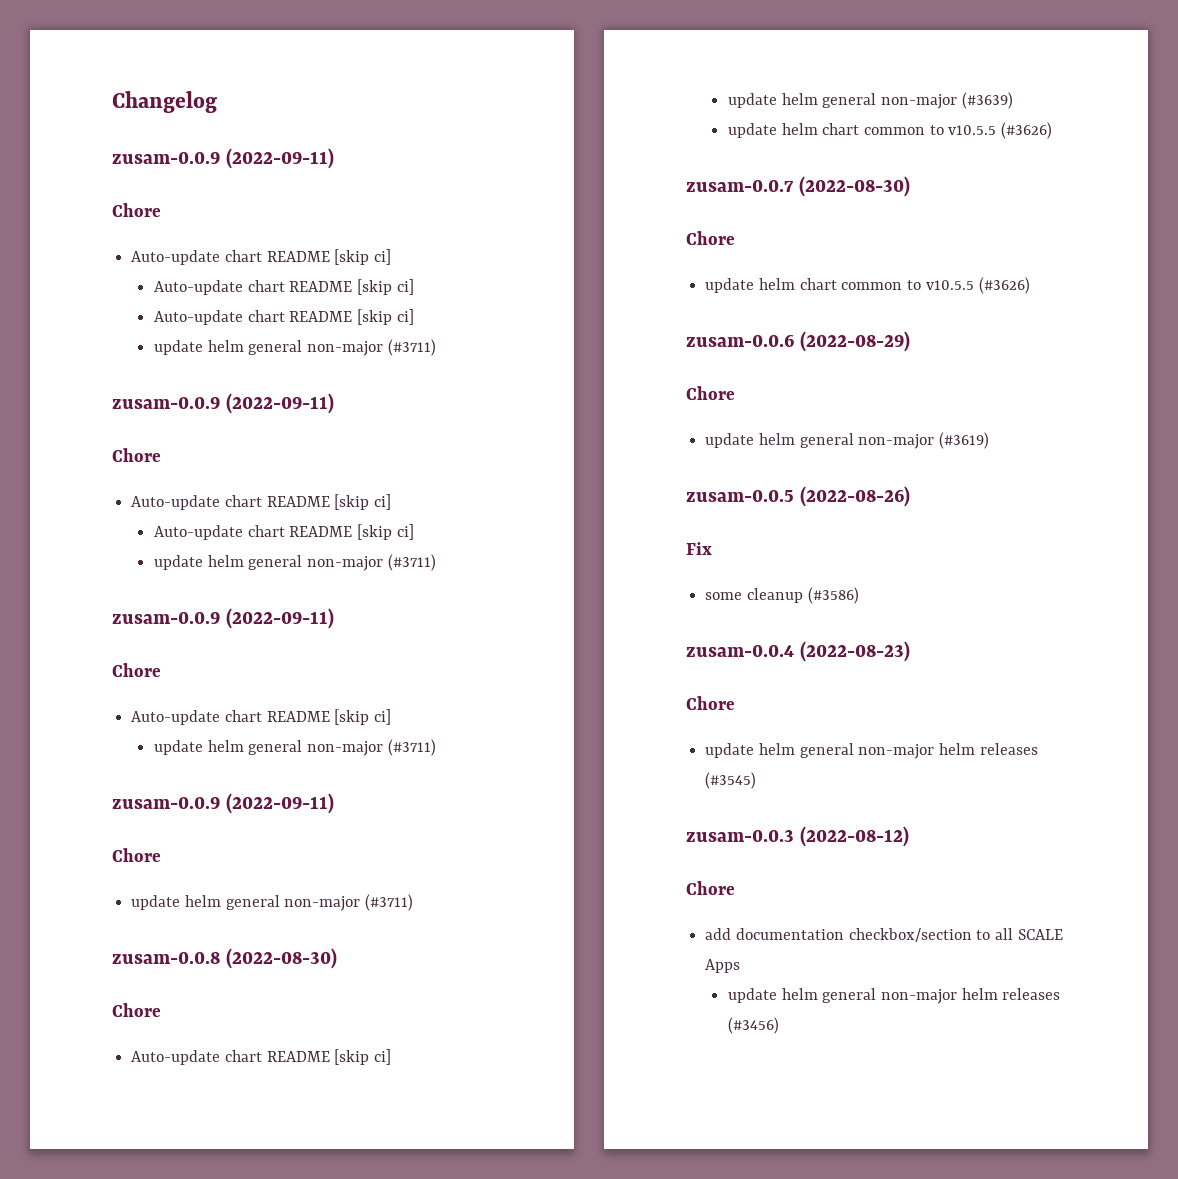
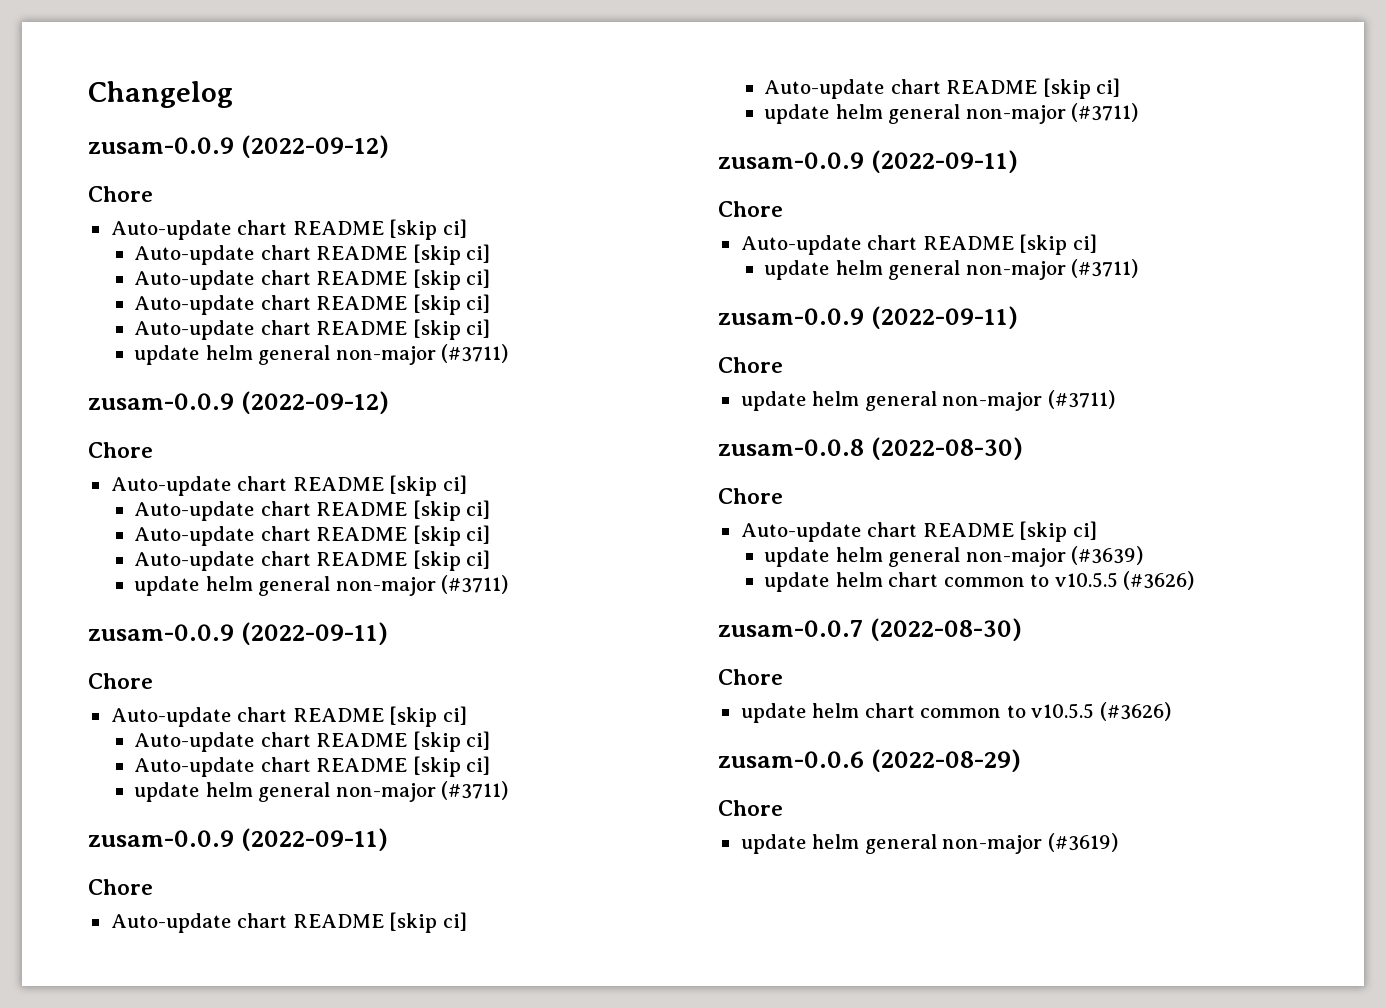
(217, 102) none -> [88,135,389,158] [88,186,153,202] [110,219,467,240] [134,244,491,265] [134,269,491,290] [134,294,491,315] [134,319,491,340] [134,344,509,365] [88,391,389,414] [88,442,153,458] [110,475,467,496] [134,500,491,521] [134,525,491,546] [134,550,491,571] [134,575,509,596] // zusam-0.0.9 (2022-09-12) // Chore // Auto-update chart README [skip ci] // Auto-update chart README [skip ci] // Auto-update chart README [skip ci] // Auto-update chart README [skip ci] // Auto-update chart README [skip ci] // update helm general non-major (#3711) // zusam-0.0.9 (2022-09-12) // Chore // Auto-update chart README [skip ci] // Auto-update chart README [skip ci] // Auto-update chart README [skip ci] // Auto-update chart README [skip ci] // update helm general non-major (#3711)
[686,486,910,507] [686,542,712,555] [705,587,859,604] [686,641,910,662] [686,696,735,710] [705,743,1038,759] [705,772,757,789] [686,826,909,847] [686,881,735,895] [705,928,1063,942] [705,959,741,973] [727,988,1061,1004] [727,1017,779,1034] // zusam-0.0.5 (2022-08-26) // Fix // some cleanup (#3586) // zusam-0.0.4 (2022-08-23) // Chore // update helm general non-major helm releases (#3545) // zusam-0.0.3 (2022-08-12) // Chore // add documentation checkbox/section to all SCALE Apps // update helm general non-major helm releases (#3456) -> (1118, 842) none

